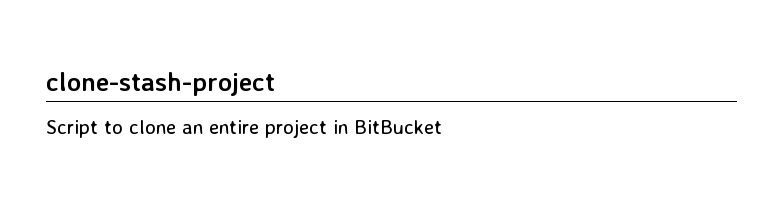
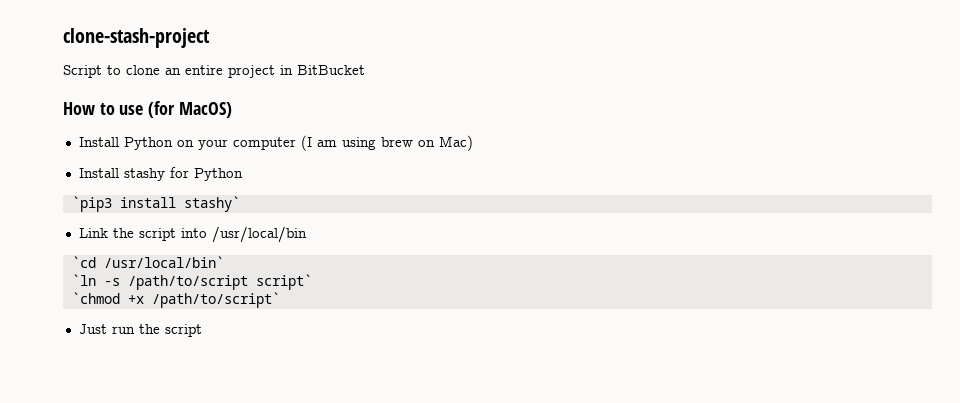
(442, 127) none -> [63,101,232,118] [78,135,473,151] [78,167,243,181] [71,196,240,212] [78,226,307,243] [71,256,224,268] [71,274,312,290] [71,292,280,308] [78,324,202,337] // How to use (for MacOS) // Install Python on your computer (I am using brew on Mac) // Install stashy for Python // `pip3 install stashy` // Link the script into /usr/local/bin // `cd /usr/local/bin` // `ln -s /path/to/script script` // `chmod +x /path/to/script` // Just run the script

